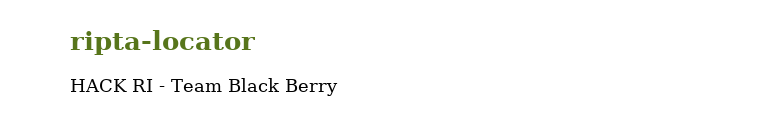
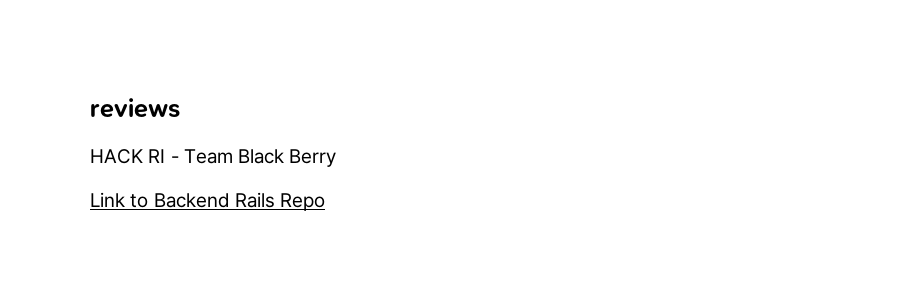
[70,30,255,55] ripta-locator -> [90,98,180,118] reviews
(338, 87) none -> [90,192,326,211] // Link to Backend Rails Repo

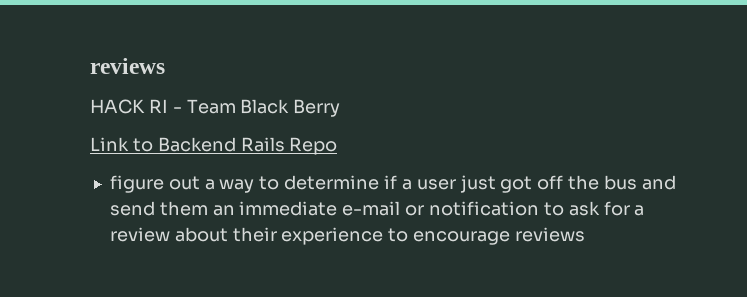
(326, 202) none -> [109,175,676,193] [109,201,645,216] [109,227,585,245] // figure out a way to determine if a user just got off the bus and send them an immediate e-mail or notification to ask for a review about their experience to encourage reviews

